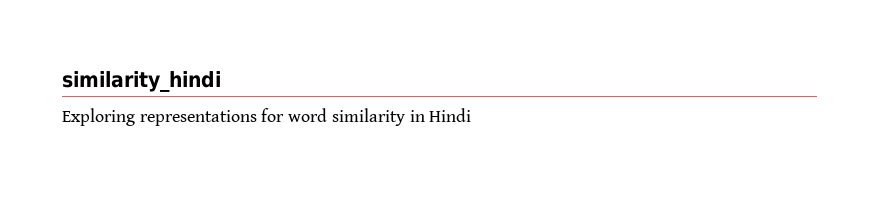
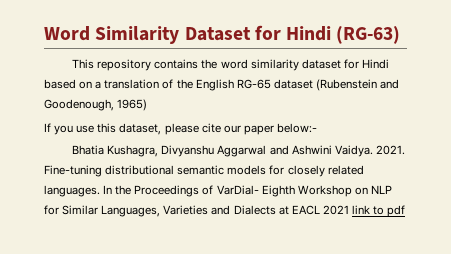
[62,71,221,92] [62,108,472,126] similarity_hindi // Exploring representations for word similarity in Hindi -> [44,25,401,44] [72,59,389,71] [44,79,400,91] [44,99,148,111] [44,123,317,135] [72,145,405,157] [44,165,364,177] [44,185,392,197] [44,205,406,217] Word Similarity Dataset for Hindi (RG-63) // This repository contains the word similarity dataset for Hindi based on a translation of the English RG-65 dataset (Rubenstein and Goodenough, 1965) // If you use this dataset, please cite our paper below:- // Bhatia Kushagra, Divyanshu Aggarwal and Ashwini Vaidya. 2021. Fine-tuning distributional semantic models for closely related languages. In the Proceedings of VarDial- Eighth Workshop on NLP for Similar Languages, Varieties and Dialects at EACL 2021 link to pdf

